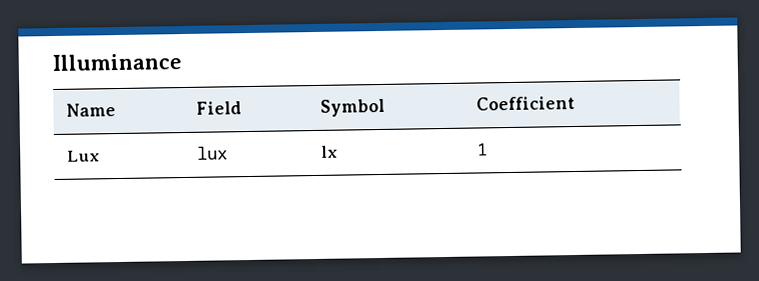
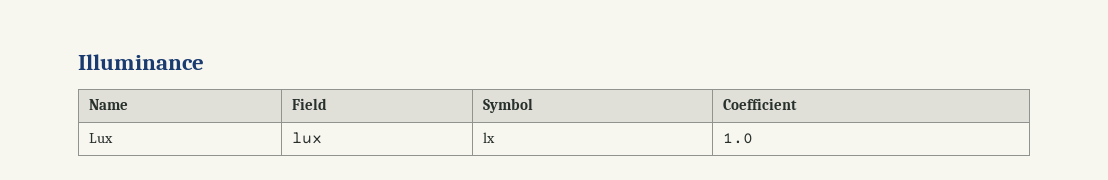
[476,143,488,156] 1 -> [722,133,753,144] 1.0

